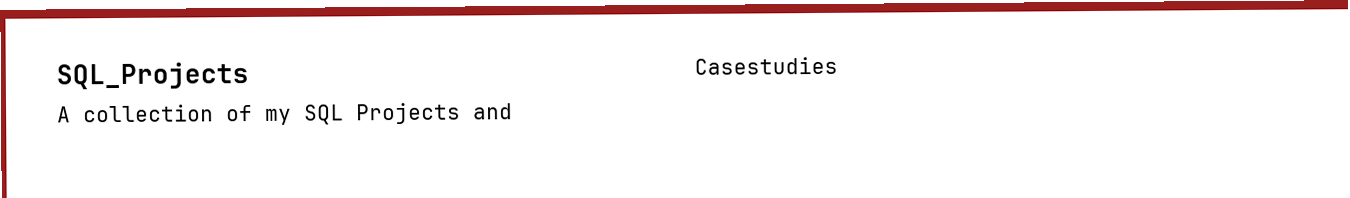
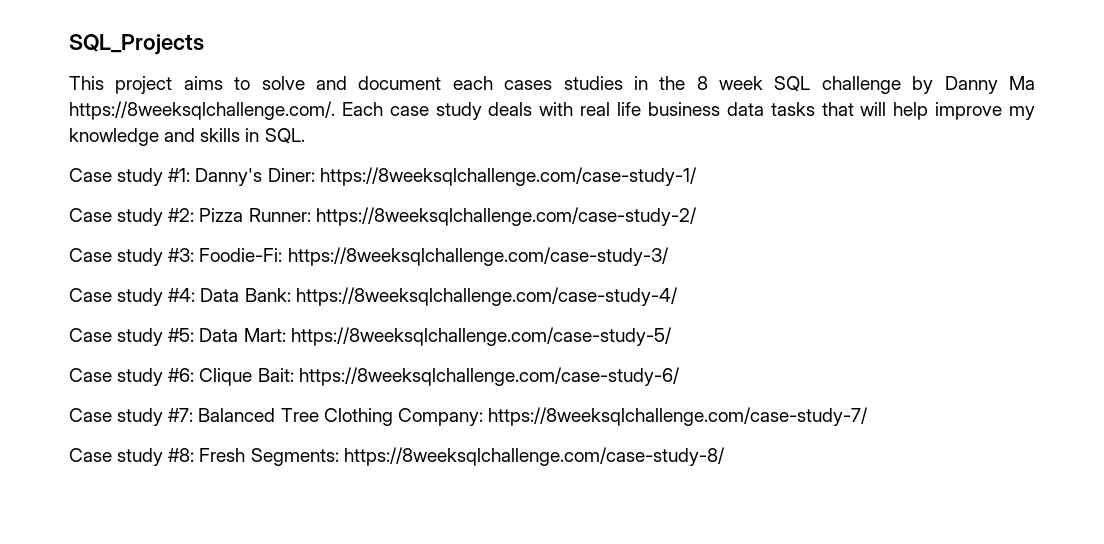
[57,102,513,125] [694,56,838,75] A collection of my SQL Projects and Casestudies -> [69,76,1036,94] [69,101,1035,120] [69,128,305,146] [69,167,697,186] [69,207,697,226] [69,247,669,266] [69,287,678,306] [69,327,672,346] [69,367,680,386] [69,407,868,426] [69,447,725,466] This project aims to solve and document each cases studies in the 8 week SQL challenge by Danny Ma https://8weeksqlchallenge.com/. Each case study deals with real life business data tasks that will help improve my knowledge and skills in SQL. // Case study #1: Danny's Diner: https://8weeksqlchallenge.com/case-study-1/ // Case study #2: Pizza Runner: https://8weeksqlchallenge.com/case-study-2/ // Case study #3: Foodie-Fi: https://8weeksqlchallenge.com/case-study-3/ // Case study #4: Data Bank: https://8weeksqlchallenge.com/case-study-4/ // Case study #5: Data Mart: https://8weeksqlchallenge.com/case-study-5/ // Case study #6: Clique Bait: https://8weeksqlchallenge.com/case-study-6/ // Case study #7: Balanced Tree Clothing Company: https://8weeksqlchallenge.com/case-study-7/ // Case study #8: Fresh Segments: https://8weeksqlchallenge.com/case-study-8/

